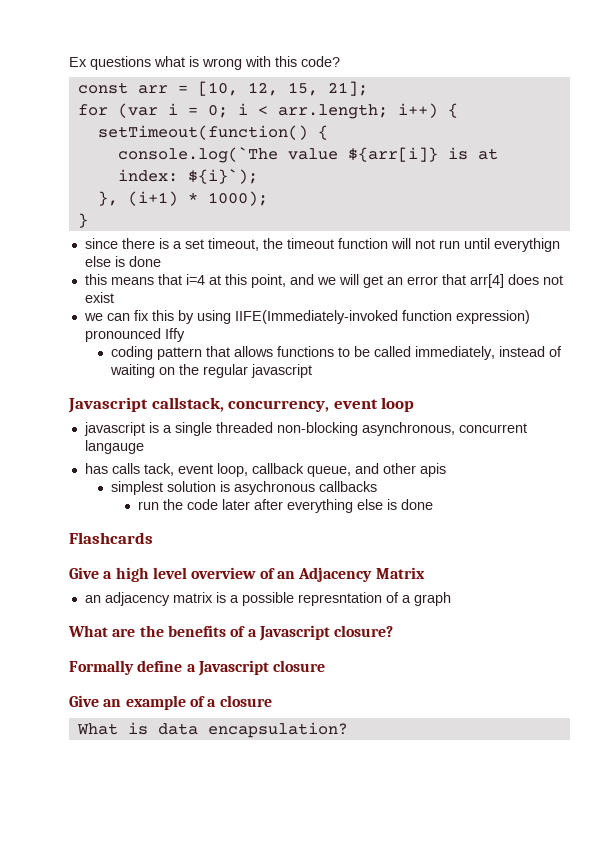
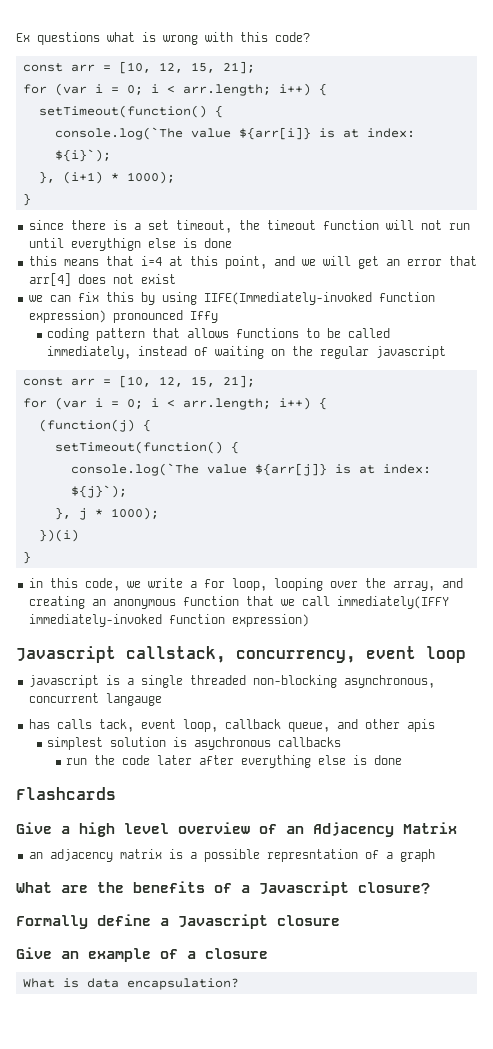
(313, 371) none -> [22,375,255,388] [22,397,327,410] [38,419,151,432] [54,441,239,454] [70,463,431,476] [70,485,127,498] [54,507,159,520] [38,529,79,542] [22,551,31,564] [28,578,463,591] [28,596,449,609] [28,614,309,627] // const arr = [10, 12, 15, 21]; // for (var i = 0; i < arr.length; i++) { // (function(j) { // setTimeout(function() { // console.log(`The value ${arr[j]} is at index: ${j}`); // }, j * 1000); // })(i) // } // in this code, we write a for loop, looping over the array, and creating an anonymous function that we call immediately(IFFY immediately-invoked function expression)

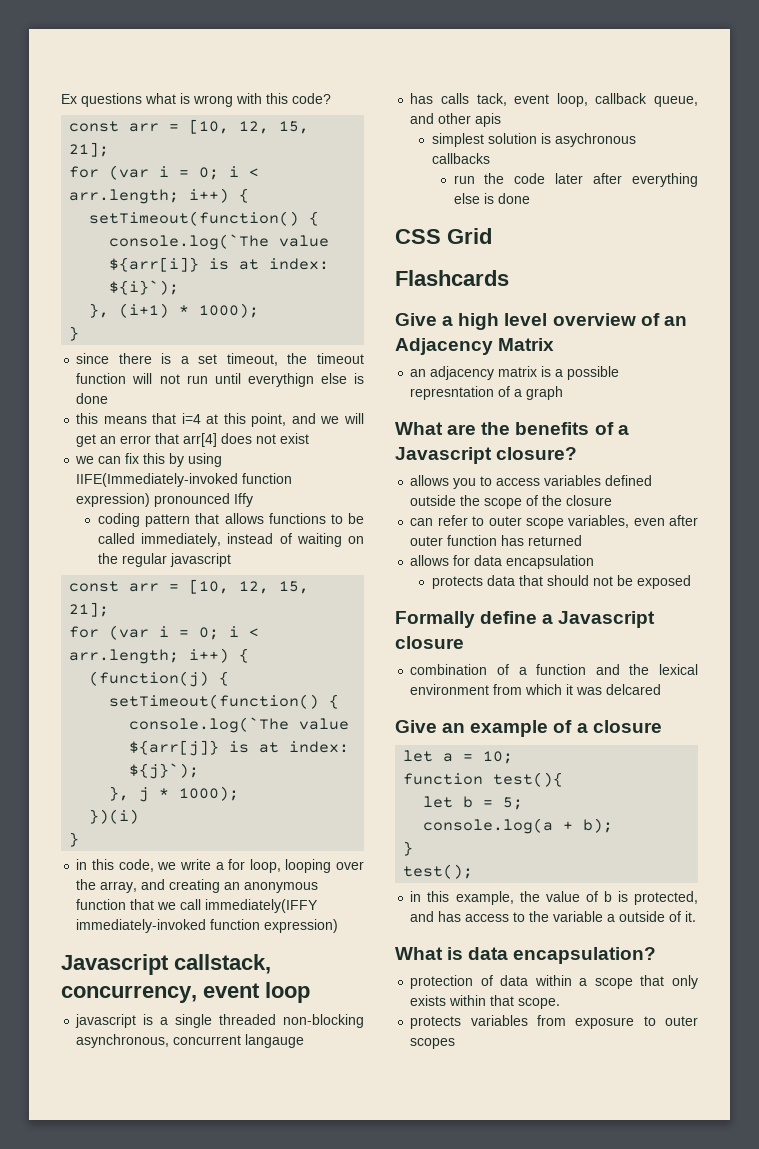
(402, 760) none -> [395,228,492,244] // CSS Grid
(430, 888) none -> [410,475,653,489] [410,495,613,509] [410,515,698,529] [410,535,583,546] [410,555,595,569] [432,575,692,589] // allows you to access variables defined outside the scope of the closure // can refer to outer scope variables, even after outer function has returned // allows for data encapsulation // protects data that should not be exposed
(340, 920) none -> [410,664,698,675] [410,684,662,695] // combination of a function and the lexical environment from which it was delcared
[22,978,239,990] What is data encapsulation? -> [403,750,514,764] [403,772,564,787] [423,796,524,810] [423,818,614,834] [403,841,414,856] [403,864,474,879] [410,891,698,905] [410,911,697,922] [395,947,657,964] [410,975,698,989] [410,995,561,1009] [410,1015,698,1029] [410,1038,456,1049] let a = 10; // function test(){ // let b = 5; // console.log(a + b); // } // test(); // in this example, the value of b is protected, and has access to the variable a outside of it. // What is data encapsulation? // protection of data within a scope that only exists within that scope. // protects variables from exposure to outer scopes

